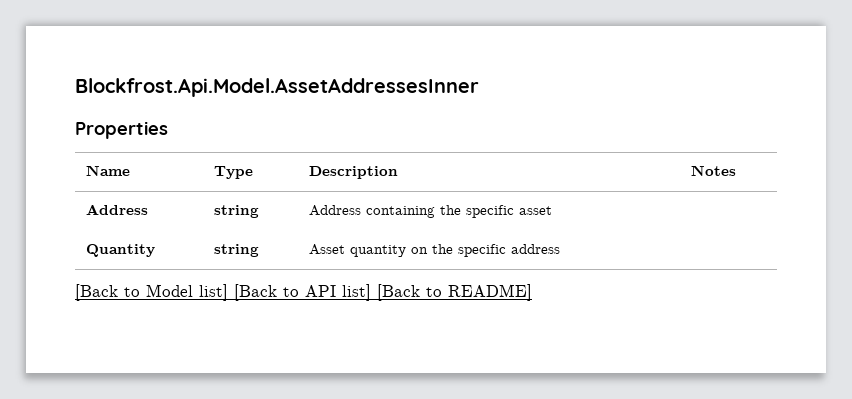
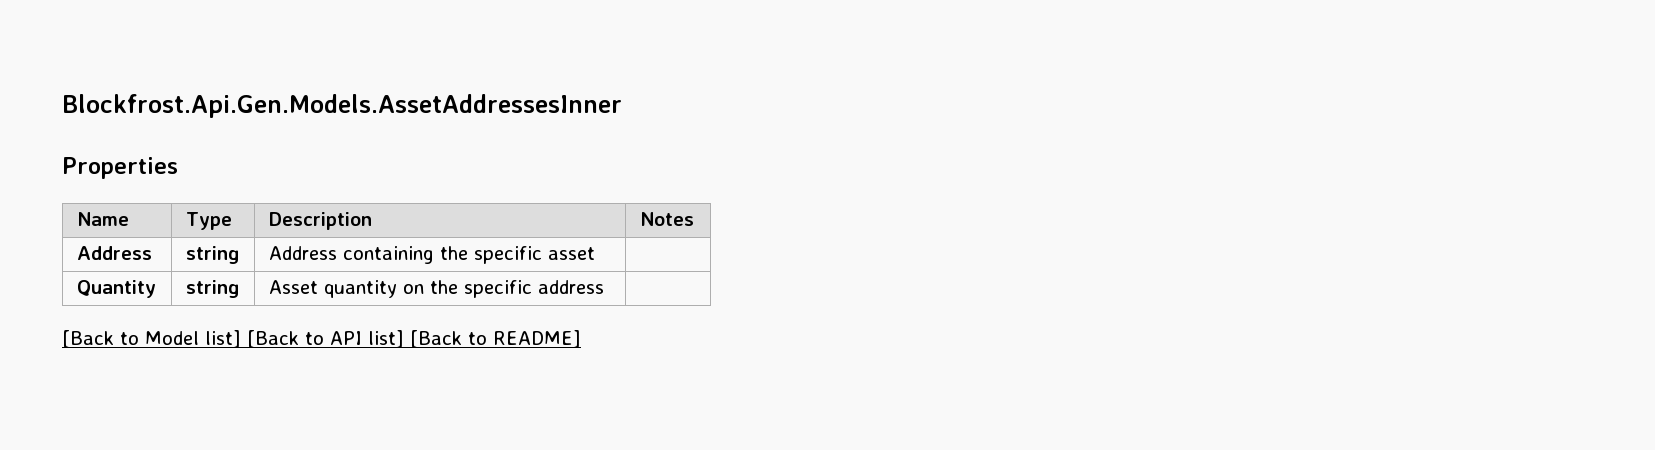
[75,78,479,97] Blockfrost.Api.Model.AssetAddressesInner -> [62,94,622,118] Blockfrost.Api.Gen.Models.AssetAddressesInner

